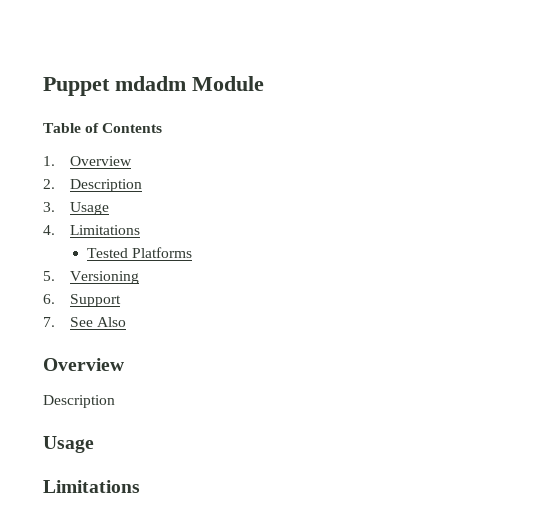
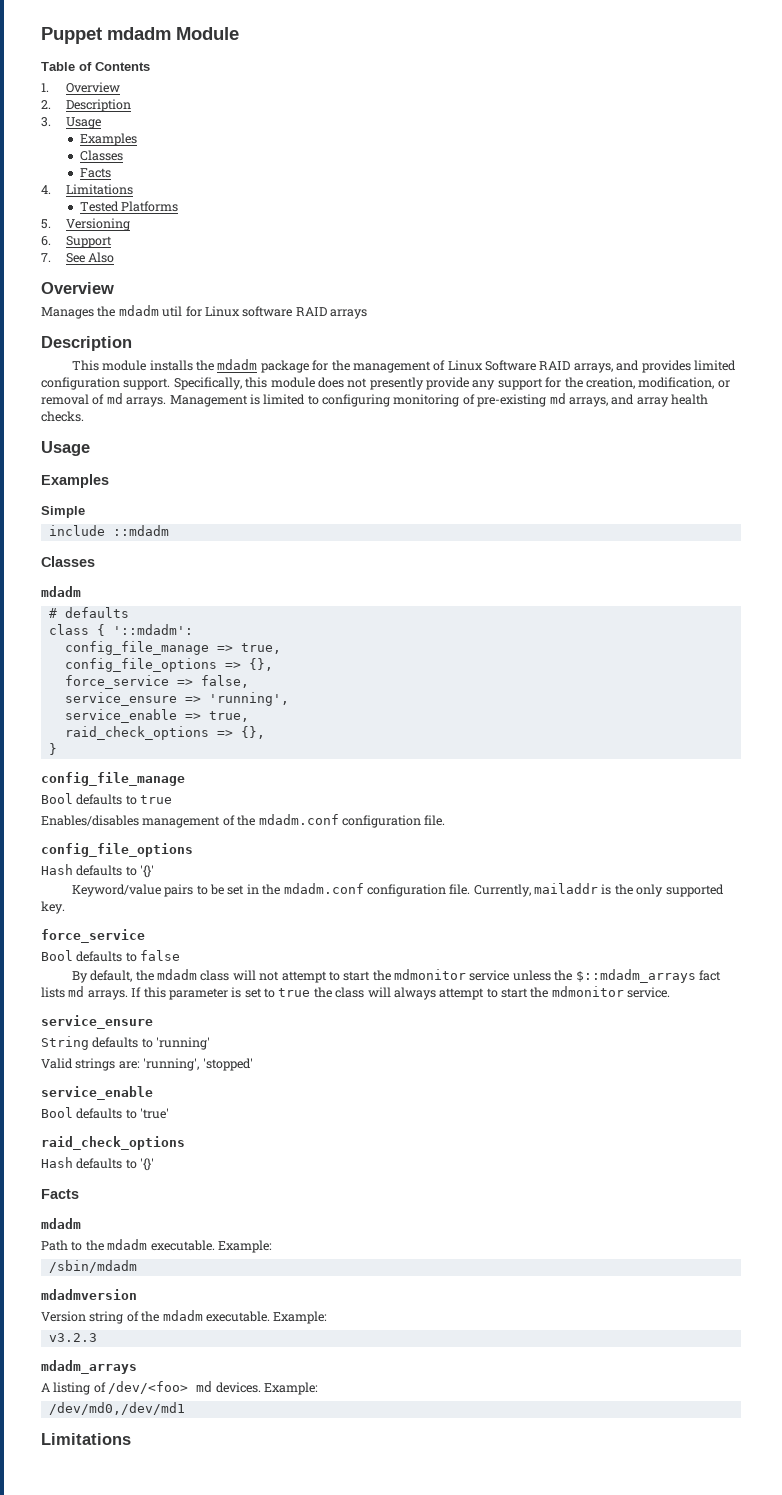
(109, 208) none -> [79,133,137,146] [79,150,123,161] [79,168,111,178] // Examples // Classes // Facts
[43,395,115,408] [43,436,94,453] Description // Usage -> [41,305,367,319] [41,336,132,351] [71,359,736,373] [41,377,730,390] [41,393,708,407] [41,411,84,422] [41,441,90,456] [41,474,109,488] [41,506,85,518] [48,525,169,536] [41,556,95,567] [41,586,81,597] [48,607,129,618] [48,624,193,636] [64,641,281,655] [64,658,273,672] [64,675,249,689] [64,692,289,706] [64,709,249,723] [64,726,265,740] [48,743,57,755] [41,772,185,786] [41,793,173,805] [41,814,446,828] [41,843,193,857] [41,864,155,878] [71,883,724,897] [41,901,65,914] [41,929,145,943] [41,950,181,962] [71,969,721,983] [41,986,671,1000] [41,1015,153,1029] [41,1036,211,1050] [41,1058,253,1071] [41,1086,153,1100] [41,1107,170,1119] [41,1136,185,1150] [41,1157,155,1171] [41,1189,79,1199] [41,1218,81,1229] [41,1239,272,1253] [48,1260,137,1273] [41,1289,137,1300] [41,1310,328,1324] [48,1333,97,1342] [41,1360,137,1374] [41,1381,318,1395] [48,1402,185,1415] Manages the mdadm util for Linux software RAID arrays // Description // This module installs the mdadm package for the management of Linux Software RAID arrays, and provides limited configuration support. Specifically, this module does not presently provide any support for the creation, modification, or removal of md arrays. Management is limited to configuring monitoring of pre-existing md arrays, and array health checks. // Usage // Examples // Simple // include ::mdadm // Classes // mdadm // # defaults // class { '::mdadm': // config_file_manage => true, // config_file_options => {}, // force_service => false, // service_ensure => 'running', // service_enable => true, // raid_check_options => {}, // } // config_file_manage // Bool defaults to true // Enables/disables management of the mdadm.conf configuration file. // config_file_options // Hash defaults to '{}' // Keyword/value pairs to be set in the mdadm.conf configuration file. Currently, mailaddr is the only supported key. // force_service // Bool defaults to false // By default, the mdadm class will not attempt to start the mdmonitor service unless the $::mdadm_arrays fact lists md arrays. If this parameter is set to true the class will always attempt to start the mdmonitor service. // service_ensure // String defaults to 'running' // Valid strings are: 'running', 'stopped' // service_enable // Bool defaults to 'true' // raid_check_options // Hash defaults to '{}' // Facts // mdadm // Path to the mdadm executable. Example: // /sbin/mdadm // mdadmversion // Version string of the mdadm executable. Example: // v3.2.3 // mdadm_arrays // A listing of /dev/<foo> md devices. Example: // /dev/md0,/dev/md1

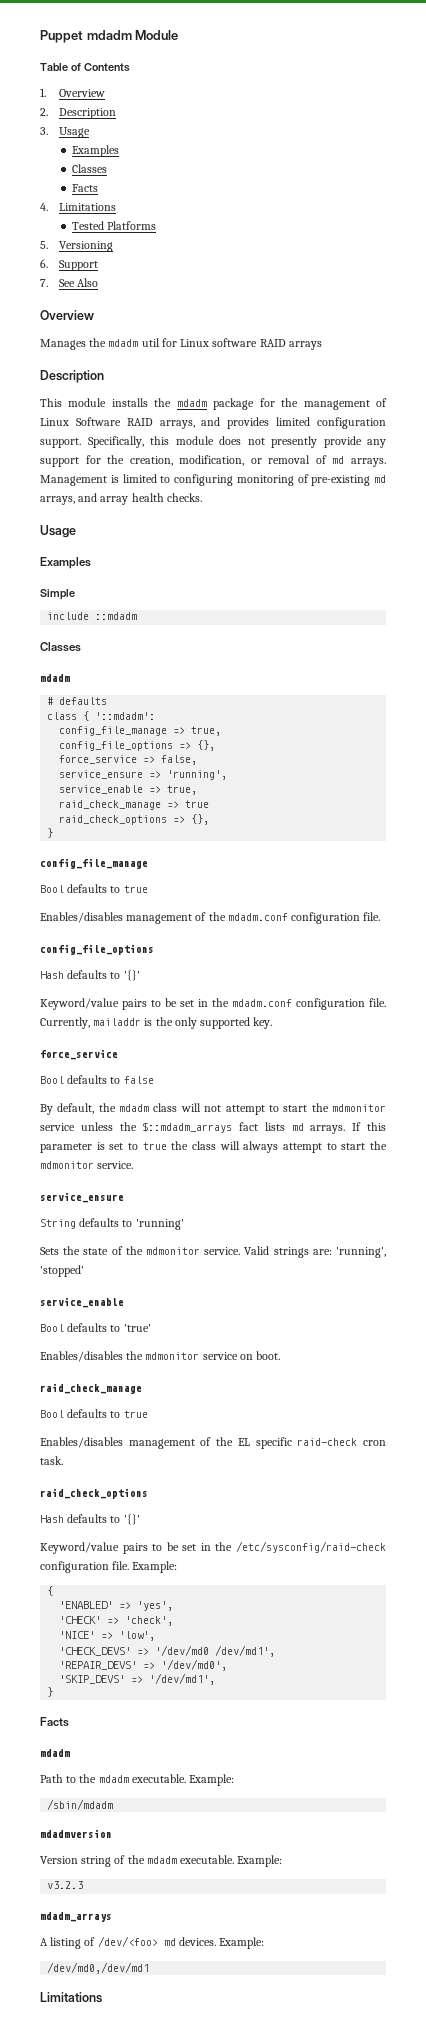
(249, 716) none -> [59,800,210,810] // raid_check_manage => true
(211, 1043) none -> [40,1246,241,1255] Sets the state of the mdmonitor service.
(170, 1113) none -> [40,1351,281,1362] [40,1383,142,1394] [40,1409,148,1418] [40,1437,387,1449] [40,1456,63,1465] // Enables/disables the mdmonitor service on boot. // raid_check_manage // Bool defaults to true // Enables/disables management of the EL specific raid-check cron task.
(155, 1164) none -> [40,1541,387,1554] [40,1561,178,1573] [47,1586,54,1596] [59,1601,174,1611] [59,1616,174,1626] [59,1631,156,1641] [59,1645,276,1657] [59,1659,228,1671] [59,1673,216,1685] [47,1687,54,1697] // Keyword/value pairs to be set in the /etc/sysconfig/raid-check configuration file. Example: // { // 'ENABLED' => 'yes', // 'CHECK' => 'check', // 'NICE' => 'low', // 'CHECK_DEVS' => '/dev/md0 /dev/md1', // 'REPAIR_DEVS' => '/dev/md0', // 'SKIP_DEVS' => '/dev/md1', // }

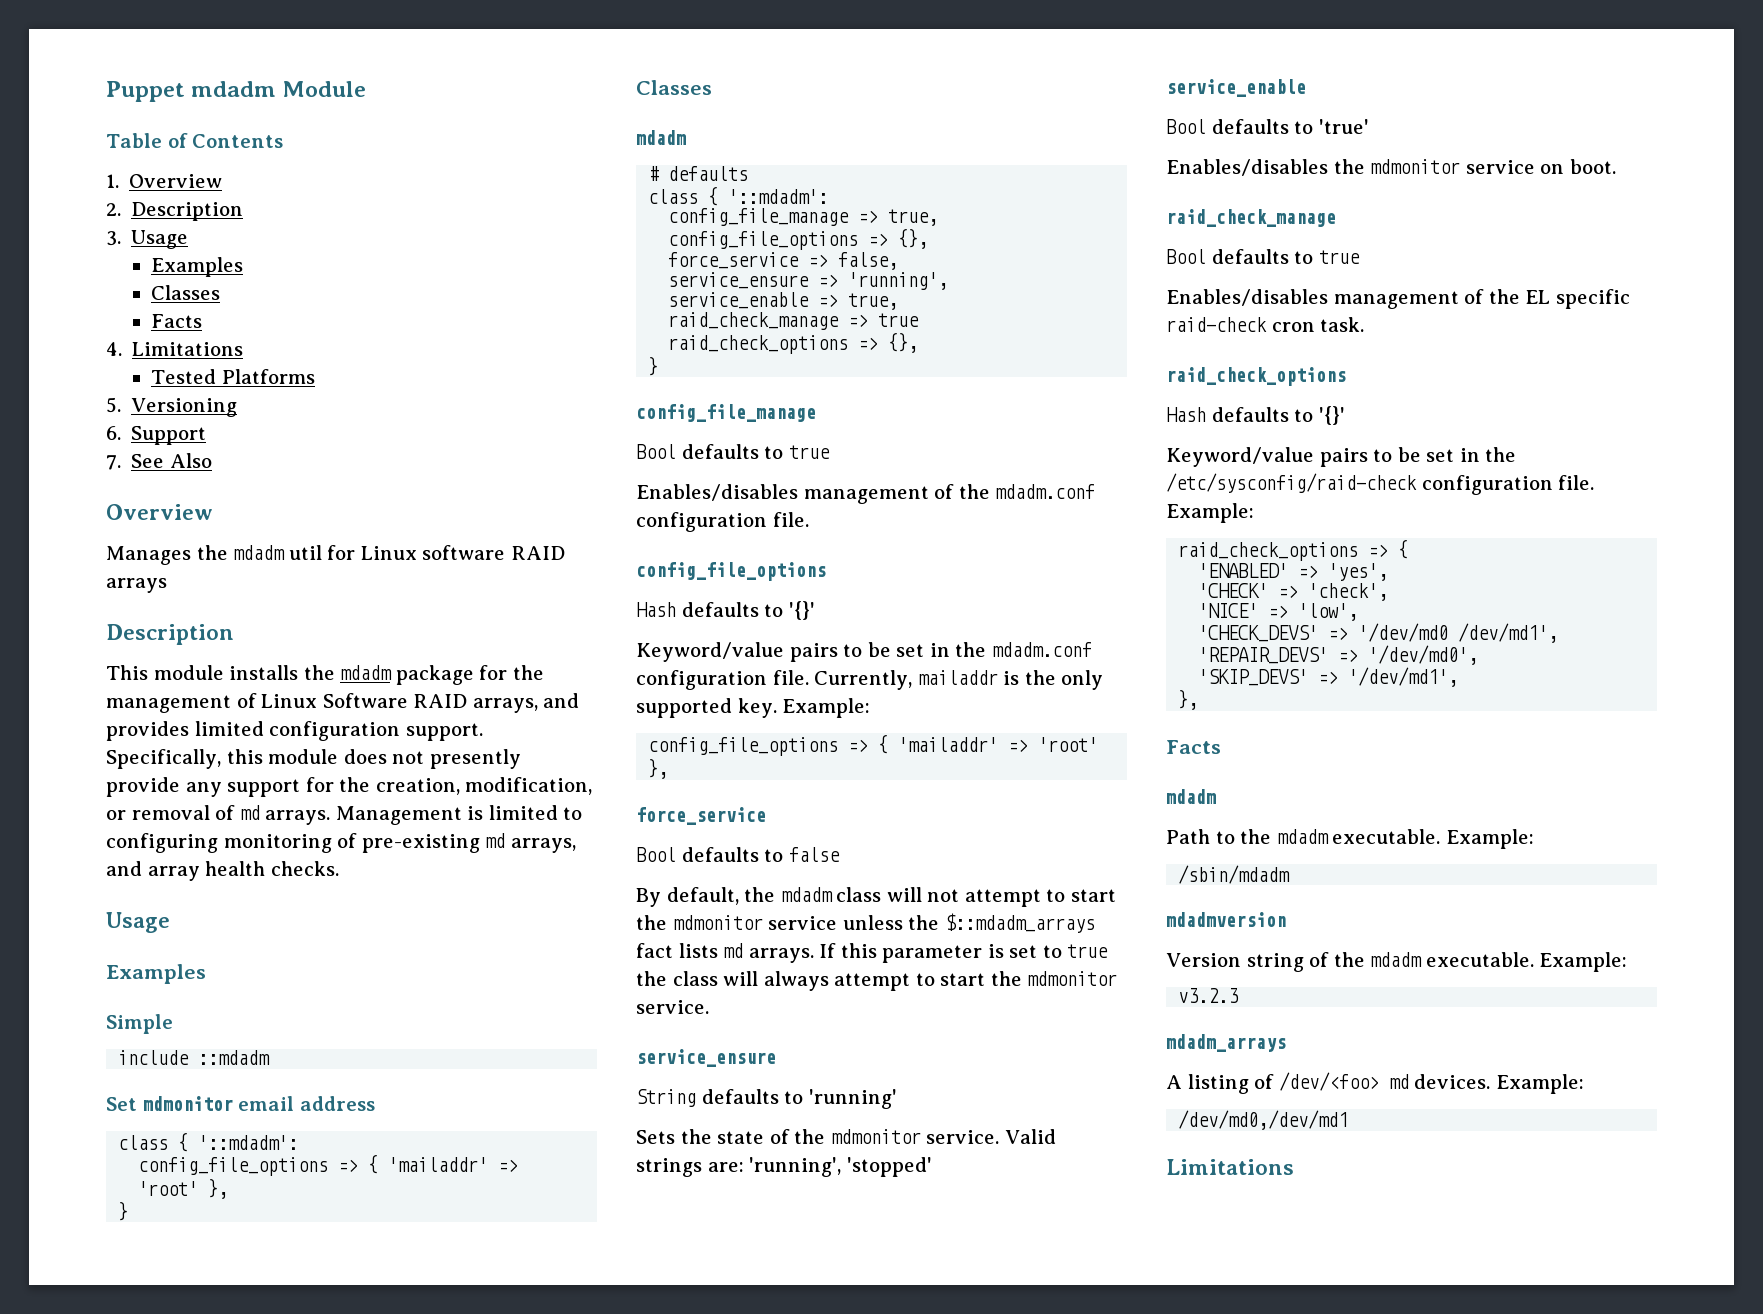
(138, 616) none -> [106,1096,375,1111] [118,1132,299,1152] [138,1154,519,1176] [138,1178,229,1199] [118,1201,129,1221] // Set mdmonitor email address // class { '::mdadm': // config_file_options => { 'mailaddr' => 'root' }, // }
(273, 1023) none -> [782,698,871,718] [648,734,1099,756] [648,758,669,779] Example: // config_file_options => { 'mailaddr' => 'root' },
(178, 1567) none -> [1178,542,1389,561] raid_check_options =>
[47,1687,54,1697] } -> [1178,689,1199,710] },

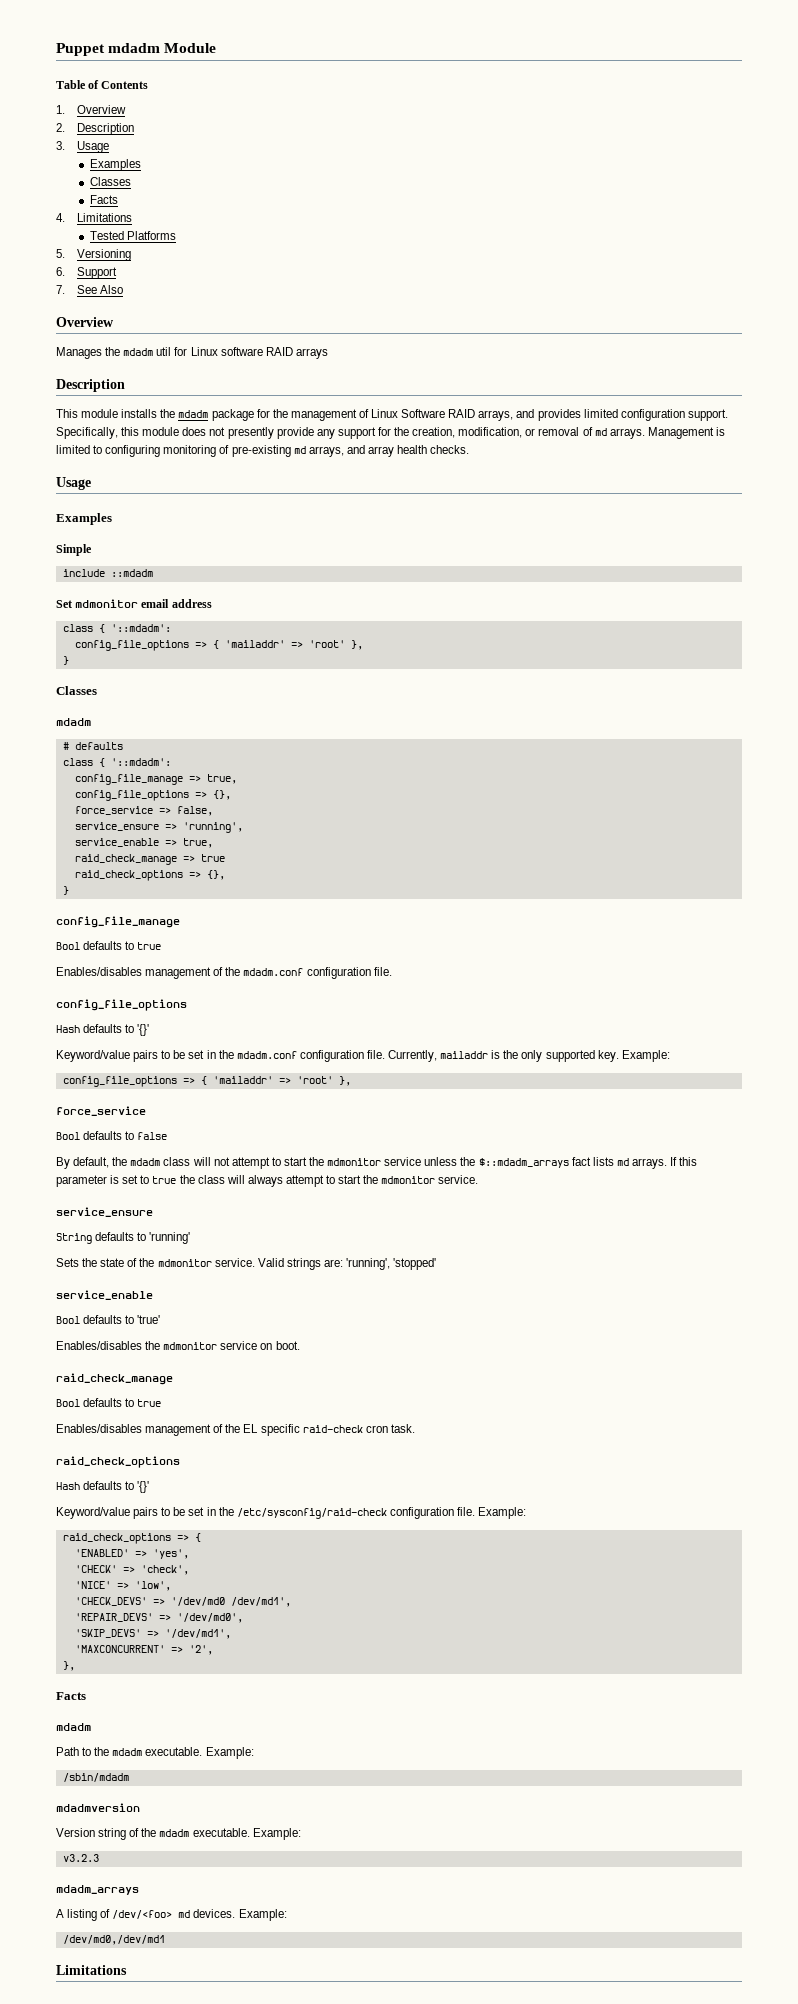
(1459, 677) none -> [74,1645,213,1655] // 'MAXCONCURRENT' => '2',

